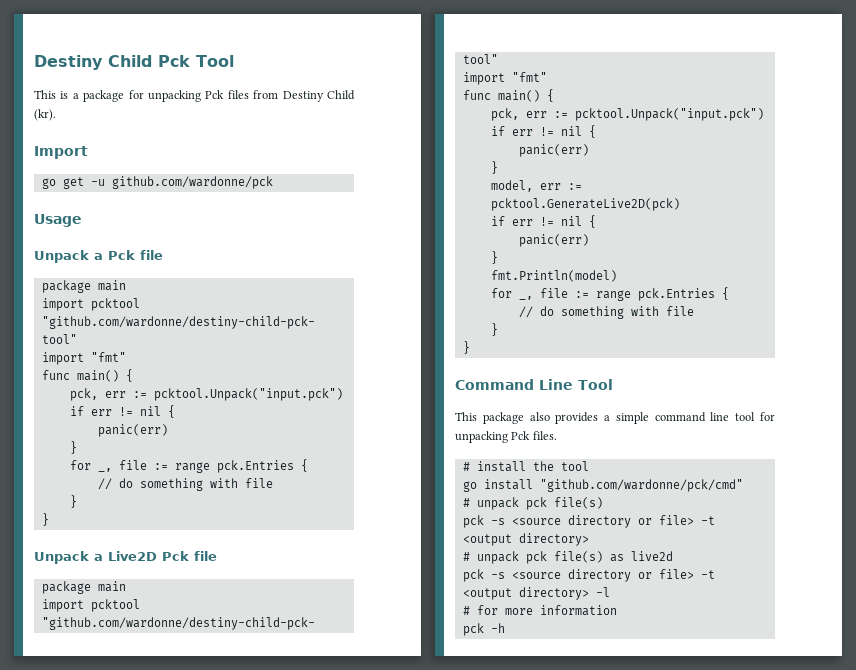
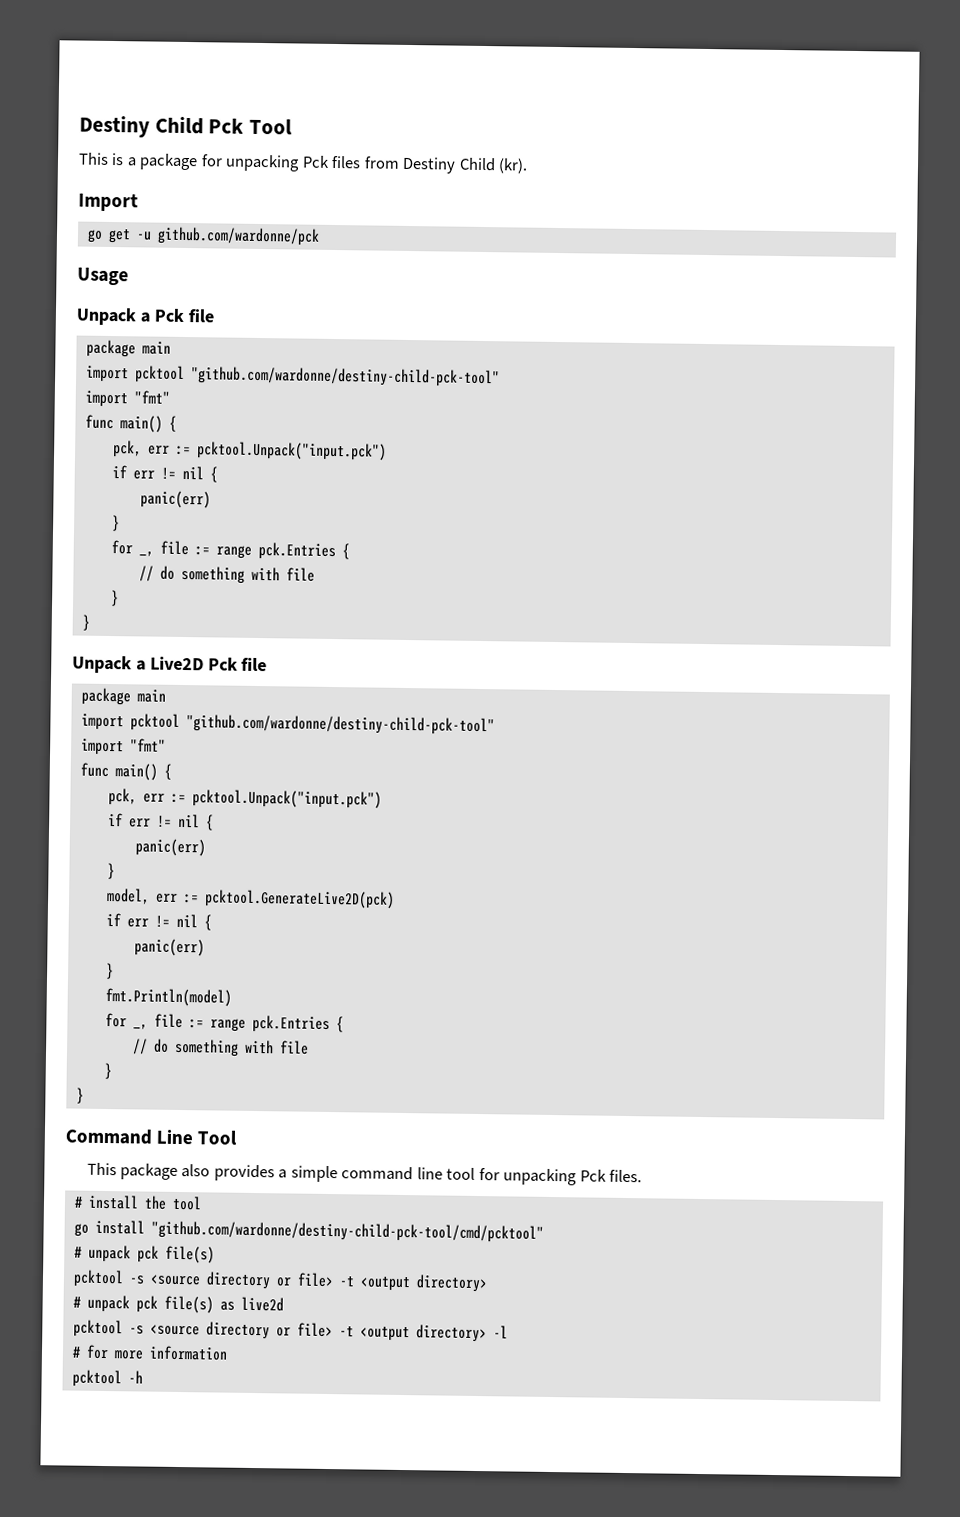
[539,479,743,492] "github.com/wardonne/pck/cmd" -> [150,1220,544,1243] "github.com/wardonne/destiny-child-pck-tool/cmd/pcktool"
[462,515,484,528] pck -> [72,1269,124,1288] pcktool
[462,569,484,582] pck -> [72,1319,123,1338] pcktool
[462,623,484,636] pck -> [71,1369,122,1388] pcktool

